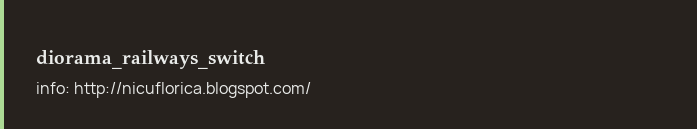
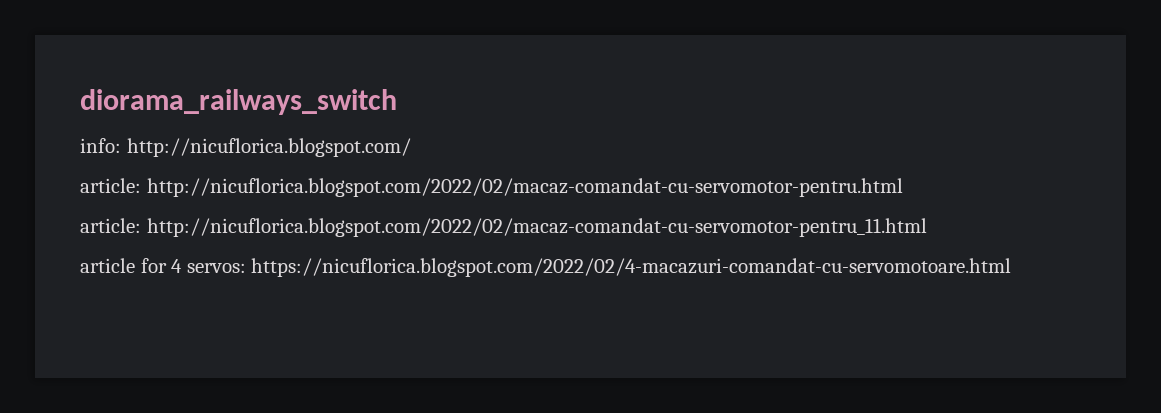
(312, 90) none -> [80,178,903,197] [80,218,927,237] [80,258,1012,277] // article: http://nicuflorica.blogspot.com/2022/02/macaz-comandat-cu-servomotor-pentru.html // article: http://nicuflorica.blogspot.com/2022/02/macaz-comandat-cu-servomotor-pentru_11.html // article for 4 servos: https://nicuflorica.blogspot.com/2022/02/4-macazuri-comandat-cu-servomotoare.html

